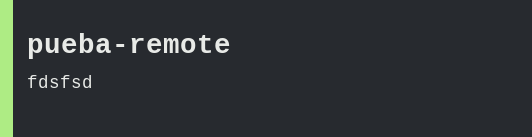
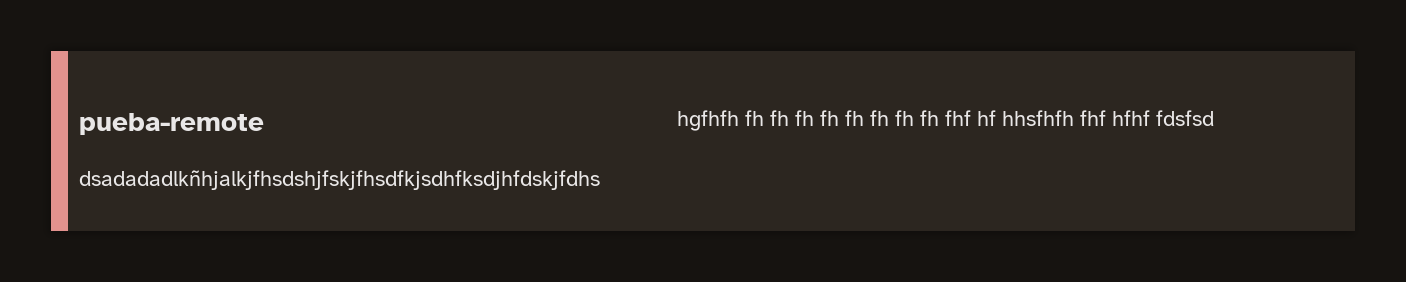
(231, 46) none -> [79,170,600,190] [677,110,1150,131] dsadadadlkñhjalkjfhsdshjfskjfhsdfkjsdhfksdjhfdskjfdhs hgfhfh fh fh fh fh fh fh fh fh fhf hf hhsfhfh fhf hfhf

